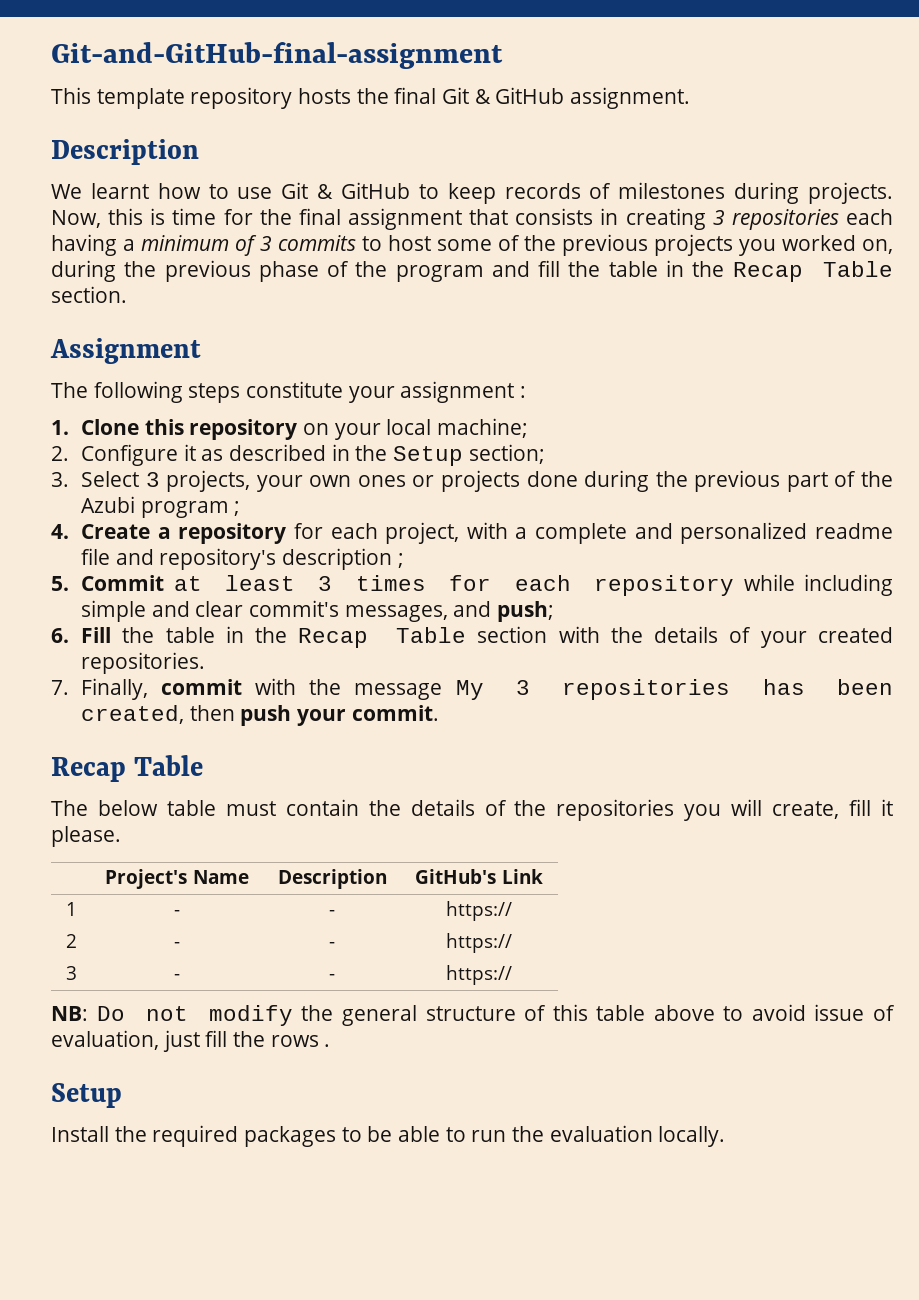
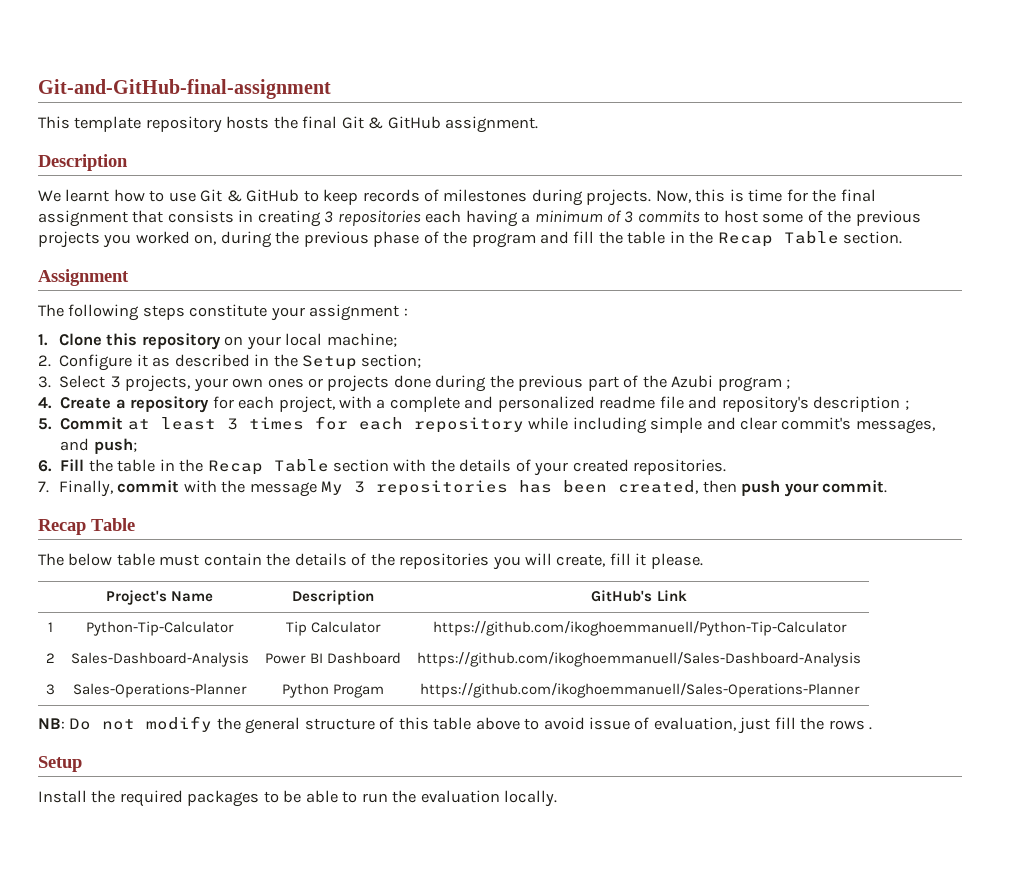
[174,910,180,916] [329,910,335,916] [446,901,512,921] [65,934,77,948] [174,942,180,948] [329,942,335,948] [446,933,512,953] [65,966,77,980] [174,974,180,980] [329,974,335,980] [446,965,512,985] - | - | https:// // 2 | - | - | https:// // 3 | - | - | https:// -> [86,621,234,636] [285,621,382,636] [432,621,847,636] [46,653,55,663] [70,652,249,667] [265,652,401,664] [417,652,861,667] [46,684,55,695] [73,683,247,698] [281,683,385,698] [419,683,860,698] Python-Tip-Calculator | Tip Calculator | https://github.com/ikoghoemmanuell/Python-Tip-Calculator // 2 | Sales-Dashboard-Analysis | Power BI Dashboard | https://github.com/ikoghoemmanuell/Sales-Dashboard-Analysis // 3 | Sales-Operations-Planner | Python Progam | https://github.com/ikoghoemmanuell/Sales-Operations-Planner

